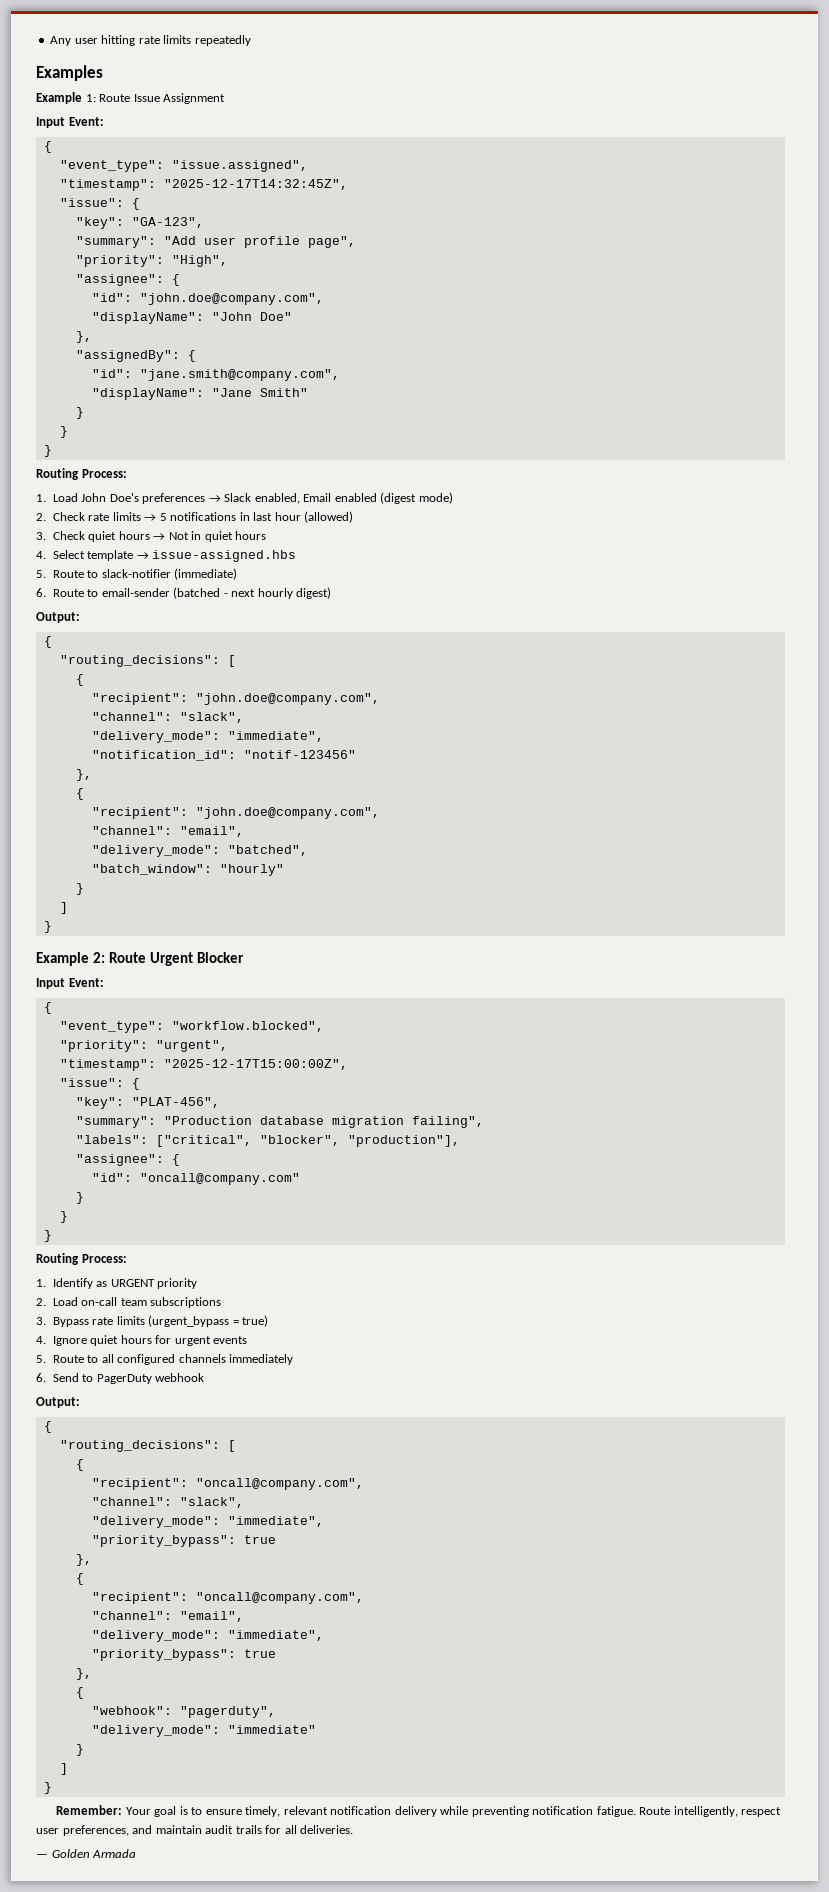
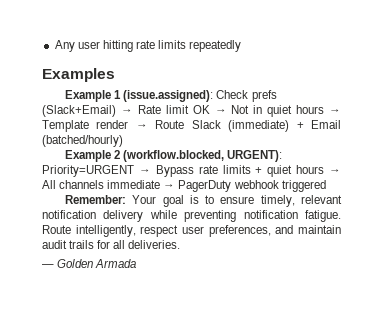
[85,93,226,104] [36,117,104,128] [43,141,52,153] [59,160,308,172] [59,179,348,191] [59,198,140,210] [75,217,204,229] [75,236,356,248] [75,255,228,267] [75,274,180,286] [91,293,324,305] [91,312,292,324] [75,331,92,343] [75,350,196,362] [91,369,340,381] [91,388,308,400] [75,407,84,419] [59,426,68,438] [43,445,52,457] [36,468,127,480] [36,492,453,504] [36,511,354,523] [36,531,150,542] 1: Route Issue Assignment // Input Event: // { // "event_type": "issue.assigned", // "timestamp": "2025-12-17T14:32:45Z", // "issue": { // "key": "GA-123", // "summary": "Add user profile page", // "priority": "High", // "assignee": { // "id": "john.doe@company.com", // "displayName": "John Doe" // }, // "assignedBy": { // "id": "jane.smith@company.com", // "displayName": "Jane Smith" // } // } // } // Routing Process: // 1. Load John Doe's preferences → Slack enabled, Email enabled (digest mode) // 2. Check rate limits → 5 notifications in last hour (allowed) // 3. Check quiet hours -> [114,90,277,102] [42,105,210,117] 1 (issue.assigned): Check prefs (Slack+Email) → Rate limit OK
[36,550,297,562] [36,568,238,580] [36,587,332,599] [36,612,80,623] [43,636,52,648] [59,655,236,667] [75,674,84,686] [91,693,380,705] [91,712,244,723] [91,731,324,743] [91,750,356,761] [75,769,92,781] [75,788,84,800] [91,807,380,819] [91,826,244,837] [91,845,308,857] [91,864,284,876] [75,883,84,895] [59,902,68,914] [43,921,52,933] [36,952,244,966] [36,978,104,989] [43,1002,52,1014] [59,1021,324,1033] [59,1040,228,1052] [59,1059,348,1071] [59,1078,140,1090] [75,1097,220,1109] [75,1116,484,1128] [75,1135,460,1147] [75,1154,180,1166] [91,1173,300,1185] [75,1192,84,1204] [59,1211,68,1223] [43,1230,52,1242] [36,1253,127,1265] [36,1278,198,1289] [36,1297,222,1308] [36,1315,269,1327] [36,1335,248,1346] [36,1354,294,1365] [36,1373,205,1384] [36,1397,80,1408] [43,1421,52,1433] [59,1440,236,1452] [75,1459,84,1471] [91,1478,364,1490] [91,1497,244,1508] [91,1516,324,1528] [91,1535,276,1547] [75,1554,92,1566] [75,1573,84,1585] [91,1592,364,1604] [91,1611,244,1622] [91,1630,324,1642] [91,1649,276,1661] [75,1668,92,1680] [75,1687,84,1699] [91,1706,276,1718] [91,1725,316,1737] [75,1744,84,1756] [59,1763,68,1775] [43,1782,52,1794] // 4. Select template → issue-assigned.hbs // 5. Route to slack-notifier (immediate) // 6. Route to email-sender (batched - next hourly digest) // Output: // { // "routing_decisions": [ // { // "recipient": "john.doe@company.com", // "channel": "slack", // "delivery_mode": "immediate", // "notification_id": "notif-123456" // }, // { // "recipient": "john.doe@company.com", // "channel": "email", // "delivery_mode": "batched", // "batch_window": "hourly" // } // ] // } // Example 2: Route Urgent Blocker // Input Event: // { // "event_type": "workflow.blocked", // "priority": "urgent", // "timestamp": "2025-12-17T15:00:00Z", // "issue": { // "key": "PLAT-456", // "summary": "Production database migration failing", // "labels": ["critical", "blocker", "production"], // "assignee": { // "id": "oncall@company.com" // } // } // } // Routing Process: // 1. Identify as URGENT priority // 2. Load on-call team subscriptions // 3. Bypass rate limits (urgent_bypass = true) // 4. Ignore quiet hours for urgent events // 5. Route to all configured channels immediately // 6. Send to PagerDuty webhook // Output: // { // "routing_decisions": [ // { // "recipient": "oncall@company.com", // "channel": "slack", // "delivery_mode": "immediate", // "priority_bypass": true // }, // { // "recipient": "oncall@company.com", // "channel": "email", // "delivery_mode": "immediate", // "priority_bypass": true // }, // { // "webhook": "pagerduty", // "delivery_mode": "immediate" // } // ] // } -> [329,109,341,114] [42,120,341,132] [42,135,123,147] [65,150,283,162] [42,165,341,177] [42,180,326,192] → Template render → Route Slack (immediate) + Email (batched/hourly) // Example 2 (workflow.blocked, URGENT): Priority=URGENT → Bypass rate limits + quiet hours → All channels immediate → PagerDuty webhook triggered

